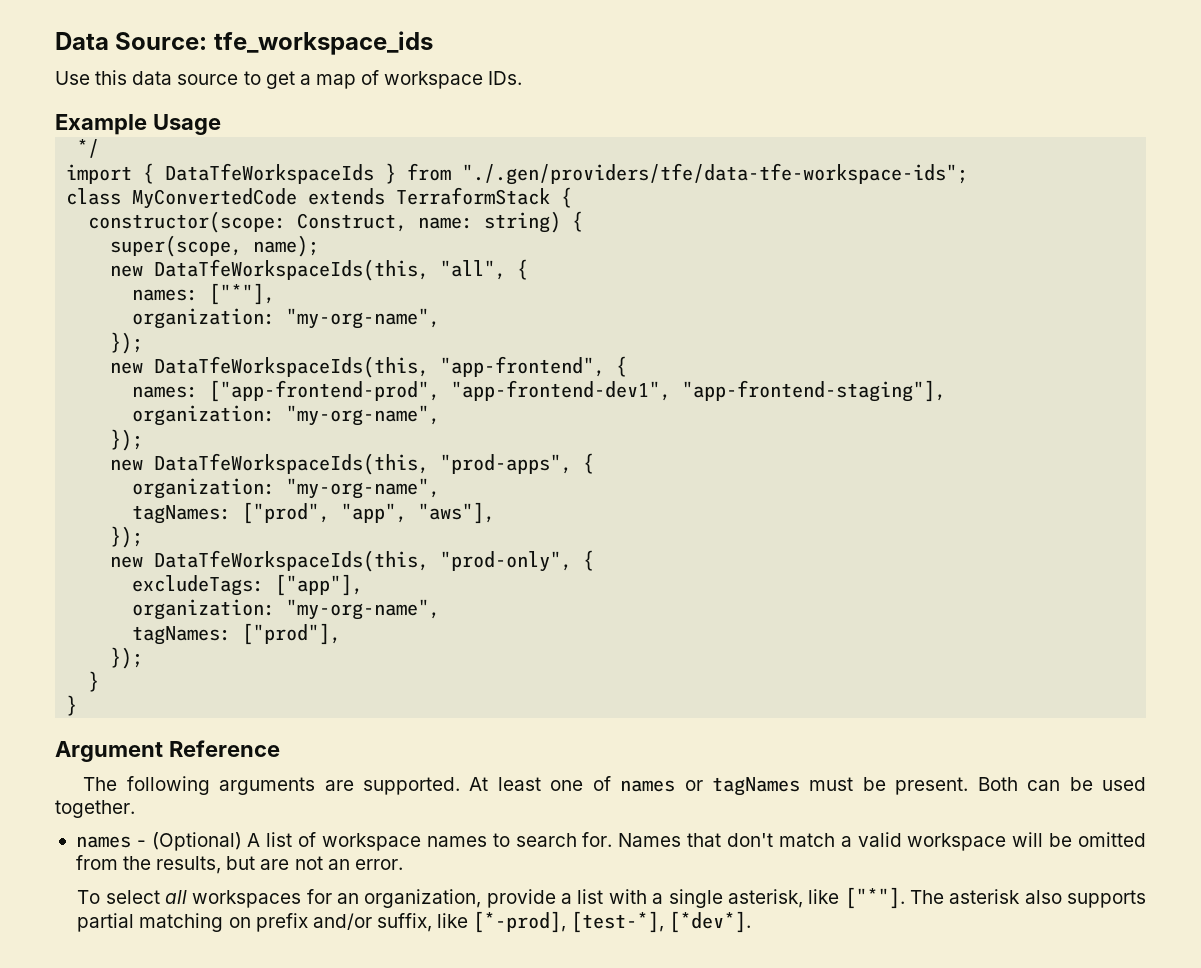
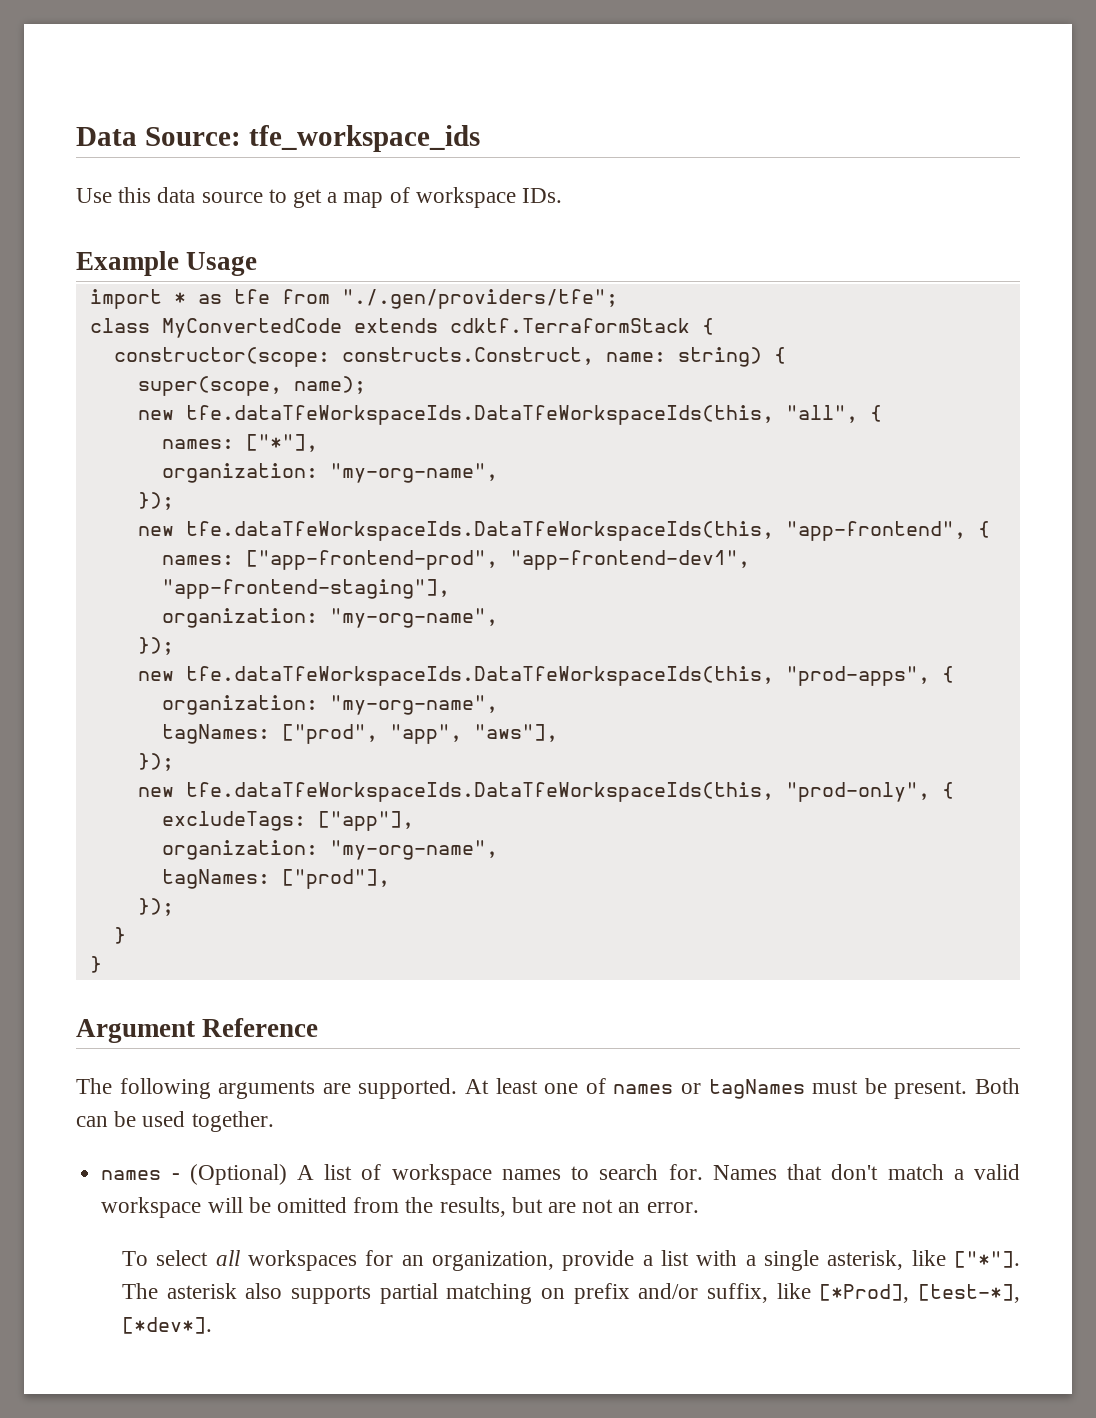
[77,139,100,158] // */ -> (258, 264) none
[143,163,969,185] { DataTfeWorkspaceIds } from "./.gen/providers/tfe/data-tfe-workspace-ids"; -> [173,289,618,309] * as tfe from "./.gen/providers/tfe";
[396,187,551,205] TerraformStack -> [449,318,690,333] cdktf.TerraformStack
[297,213,408,232] Construct, -> [341,347,594,365] constructs.Construct,
[154,259,430,281] DataTfeWorkspaceIds(this, -> [185,405,774,425] tfe.dataTfeWorkspaceIds.DataTfeWorkspaceIds(this,
[154,356,430,378] DataTfeWorkspaceIds(this, -> [185,521,774,541] tfe.dataTfeWorkspaceIds.DataTfeWorkspaceIds(this,
[154,453,430,475] DataTfeWorkspaceIds(this, -> [185,666,774,686] tfe.dataTfeWorkspaceIds.DataTfeWorkspaceIds(this,
[154,550,430,572] DataTfeWorkspaceIds(this, -> [185,782,774,802] tfe.dataTfeWorkspaceIds.DataTfeWorkspaceIds(this,
[473,911,567,933] [*-prod], -> [819,1284,910,1303] [*Prod],

